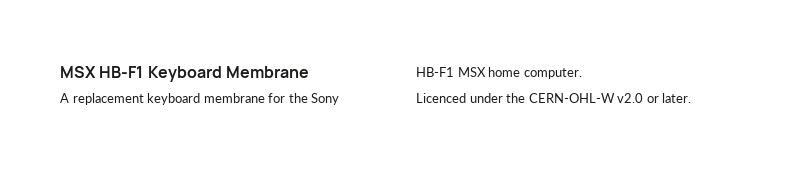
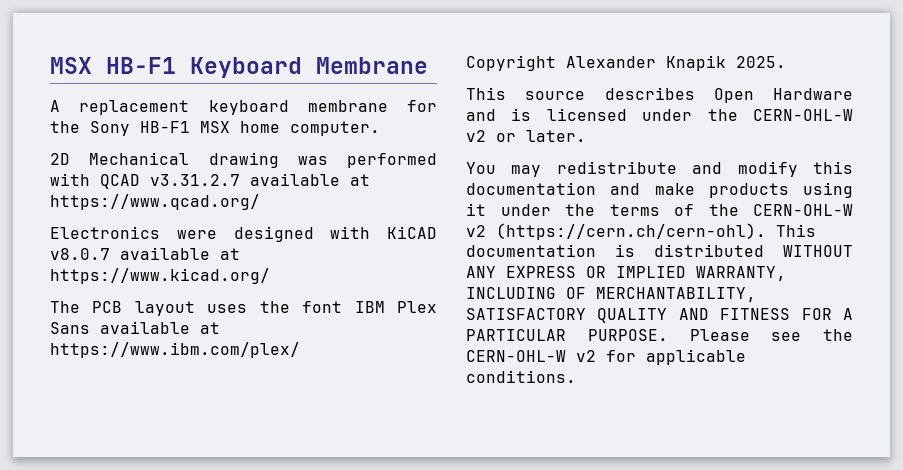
[416,93,466,103] Licenced -> [50,152,437,168] [50,173,370,189] [50,194,260,210] [50,226,437,242] [50,247,240,260] [50,268,270,284] [50,301,437,316] [50,321,220,334] [50,342,300,358] [466,55,786,71] [466,87,853,103] [466,108,627,121] 2D Mechanical drawing was performed with QCAD v3.31.2.7 available at https://www.qcad.org/ // Electronics were designed with KiCAD v8.0.7 available at https://www.kicad.org/ // The PCB layout uses the font IBM Plex Sans available at https://www.ibm.com/plex/ // Copyright Alexander Knapik 2025. // This source describes Open Hardware and is licensed
[617,93,644,103] v2.0 -> [466,130,486,142] v2
(692, 98) none -> [466,161,853,177] [466,182,853,198] [466,203,853,216] [466,223,816,240] [466,244,853,257] [466,266,786,281] [466,287,756,302] [466,308,853,323] [466,329,853,341] [466,349,746,365] [466,370,576,383] // You may redistribute and modify this documentation and make products using it under the terms of the CERN-OHL-W v2 (https://cern.ch/cern-ohl). This documentation is distributed WITHOUT ANY EXPRESS OR IMPLIED WARRANTY, INCLUDING OF MERCHANTABILITY, SATISFACTORY QUALITY AND FITNESS FOR A PARTICULAR PURPOSE. Please see the CERN-OHL-W v2 for applicable conditions.

